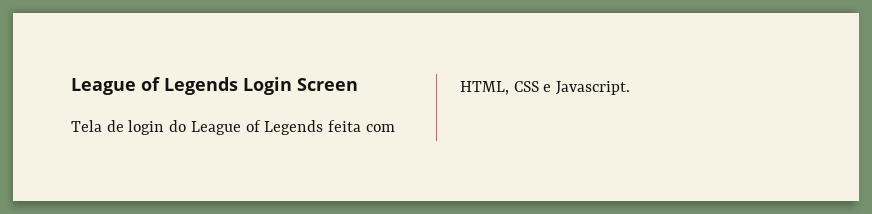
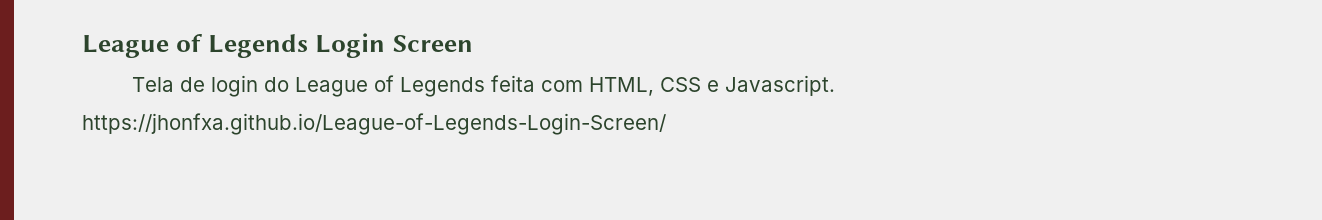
(631, 88) none -> [82,113,666,135] // https://jhonfxa.github.io/League-of-Legends-Login-Screen/

